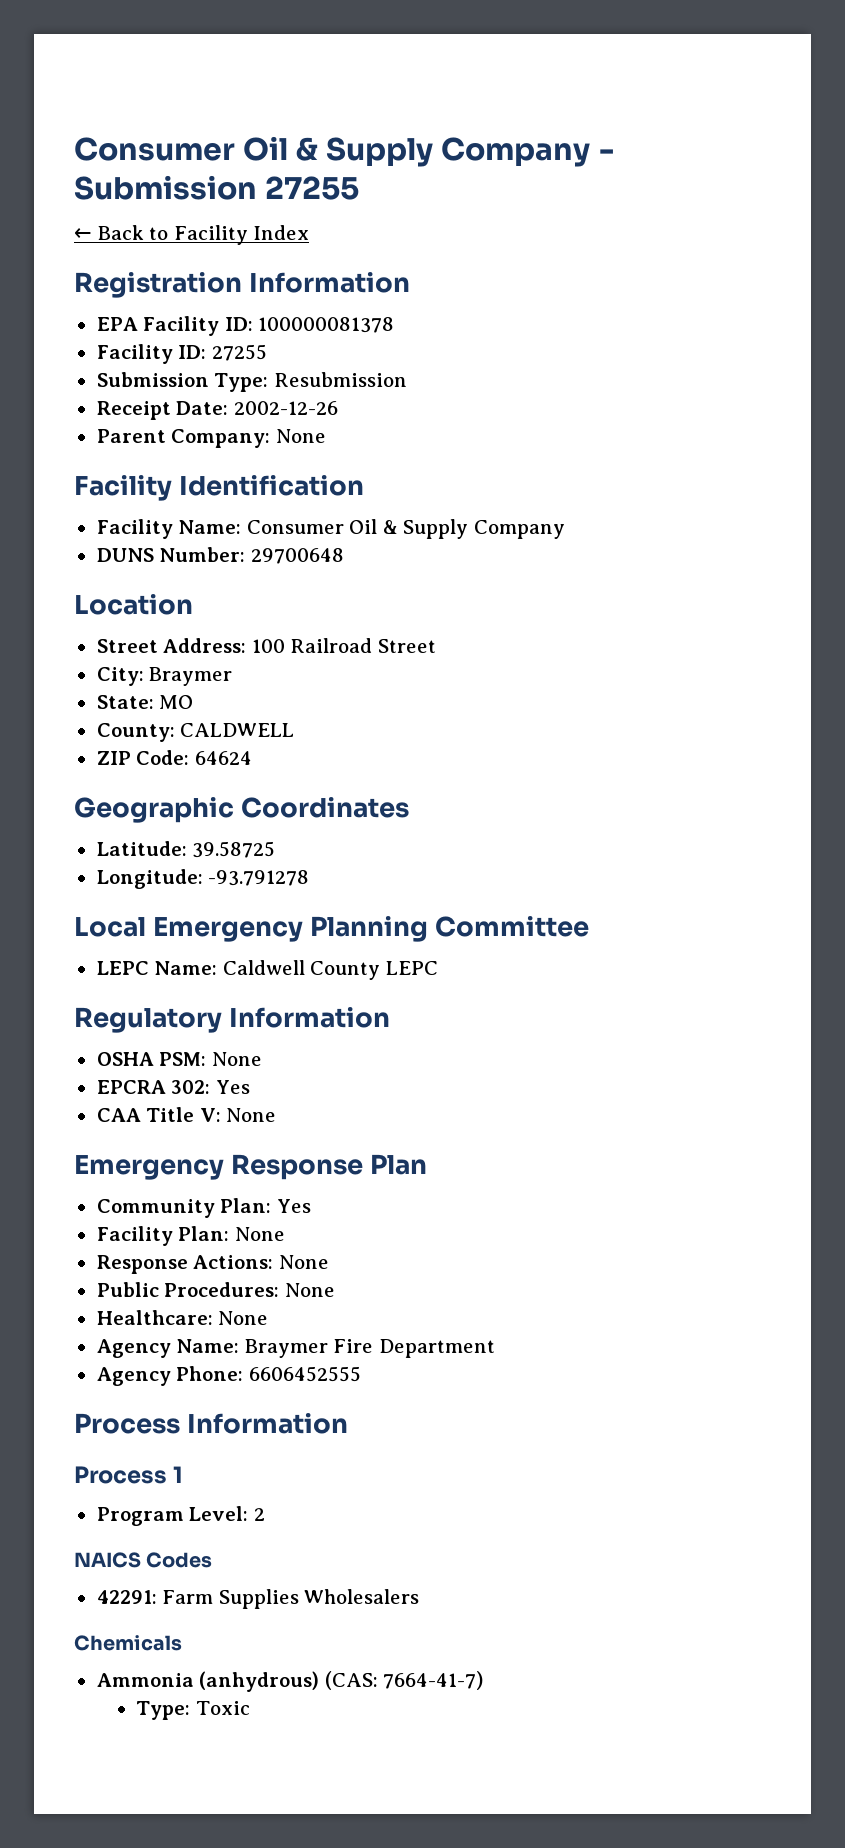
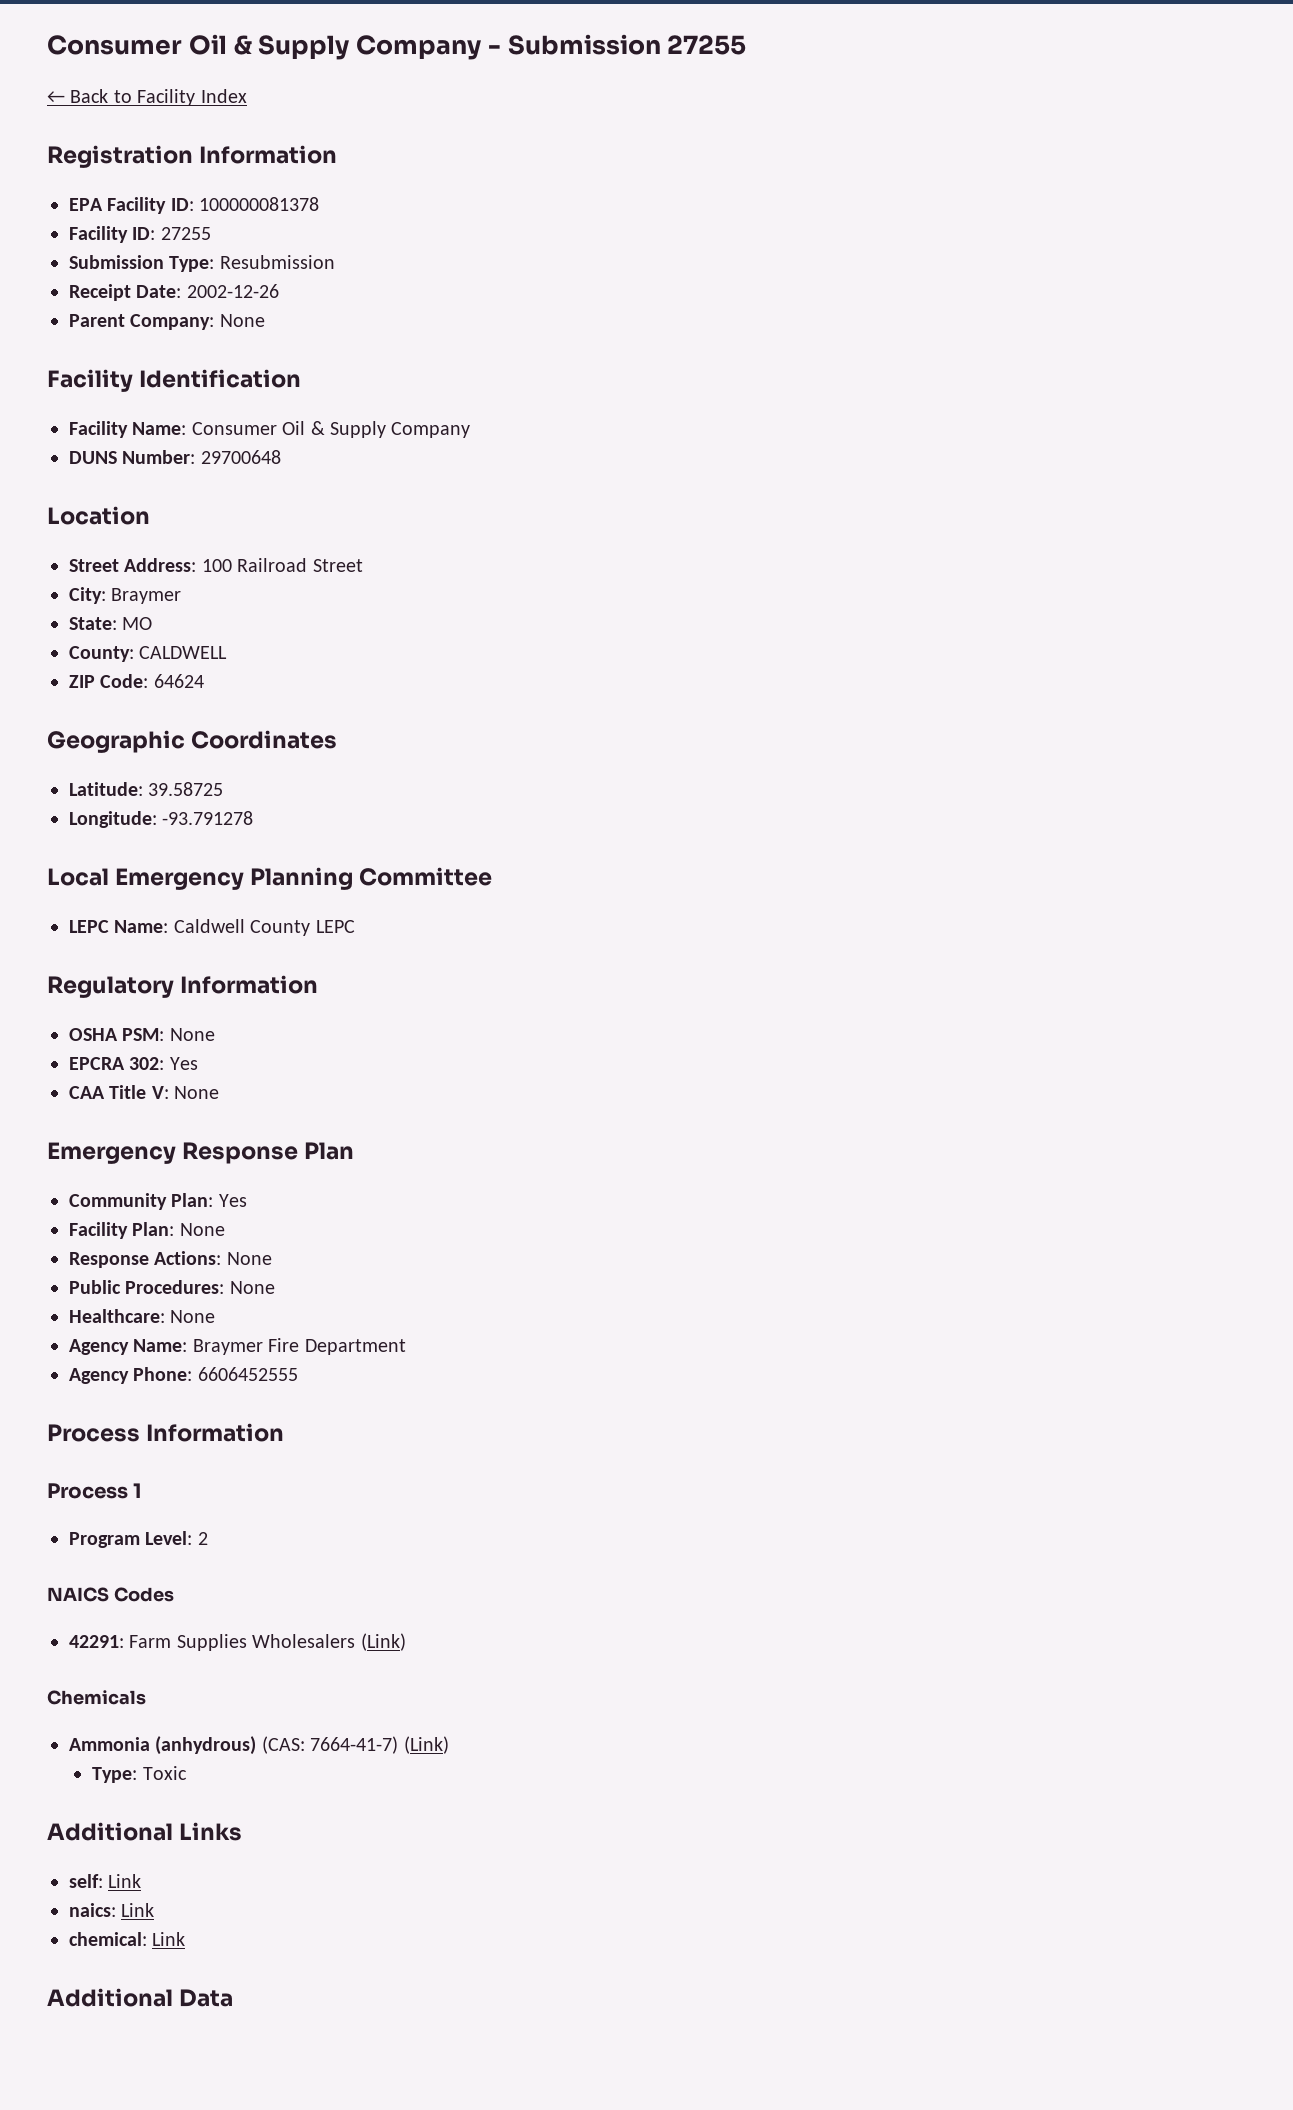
(420, 1596) none -> [360,1633,406,1651] (Link)
(484, 1680) none -> [403,1736,449,1754] (Link)
(250, 1708) none -> [47,1822,243,1841] [69,1874,142,1888] [69,1903,155,1917] [69,1932,186,1946] [47,1988,234,2007] // Additional Links // self: Link // naics: Link // chemical: Link // Additional Data

